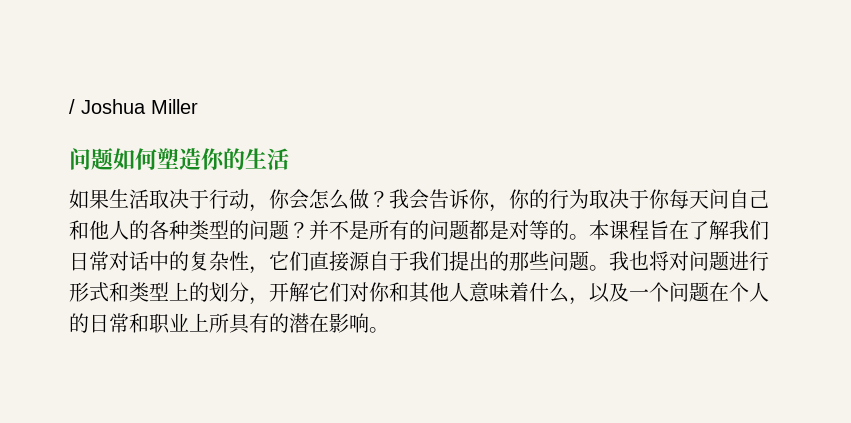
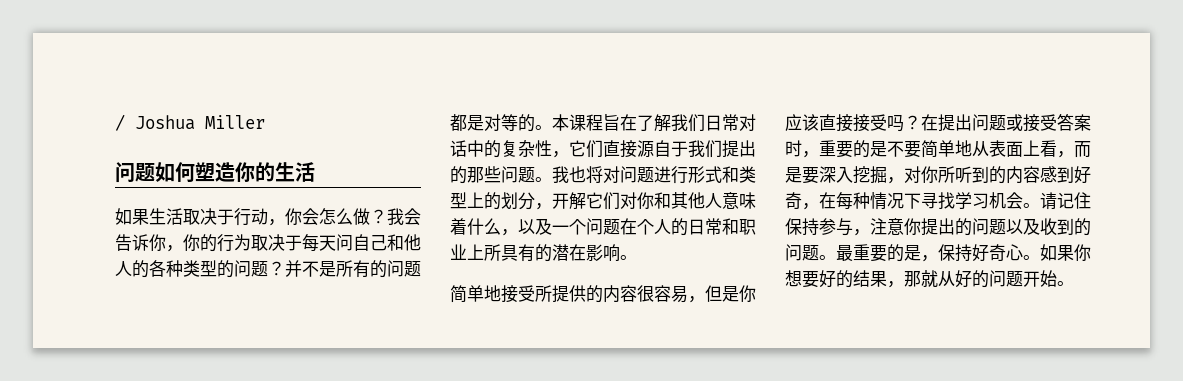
[649,189,670,209] 你 -> (302, 243) none
(389, 330) none -> [450,285,756,303] [785,113,1091,132] [785,140,1091,158] [785,166,1091,184] [785,192,1091,210] [785,218,1091,236] [785,244,1091,262] [785,270,1074,288] // 简单地接受所提供的内容很容易，但是你应该直接接受吗？在提出问题或接受答案时，重要的是不要简单地从表面上看，而是要深入挖掘，对你所听到的内容感到好奇，在每种情况下寻找学习机会。请记住保持参与，注意你提出的问题以及收到的问题。最重要的是，保持好奇心。如果你想要好的结果，那就从好的问题开始。

